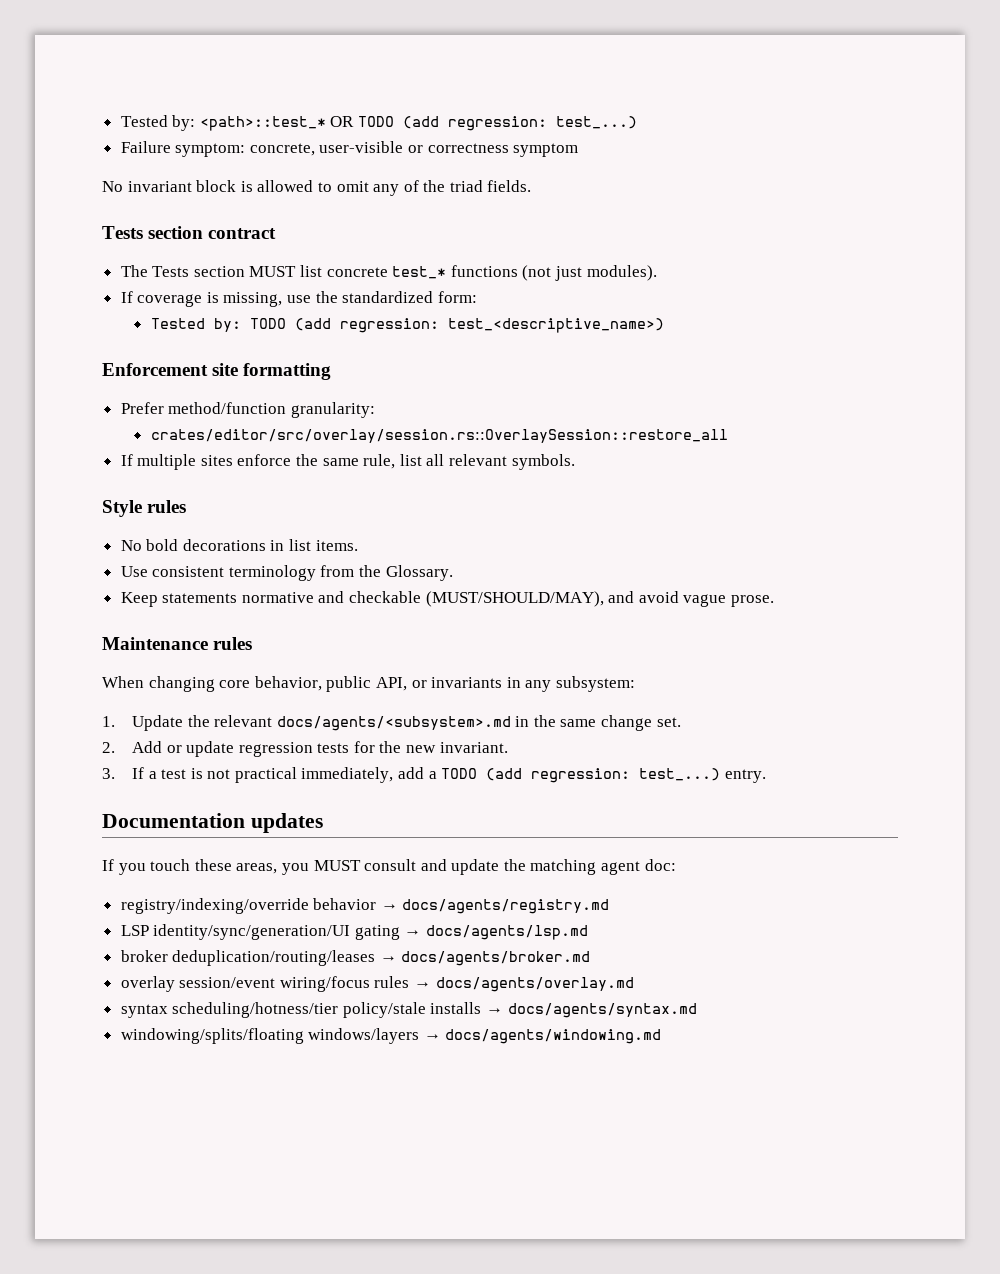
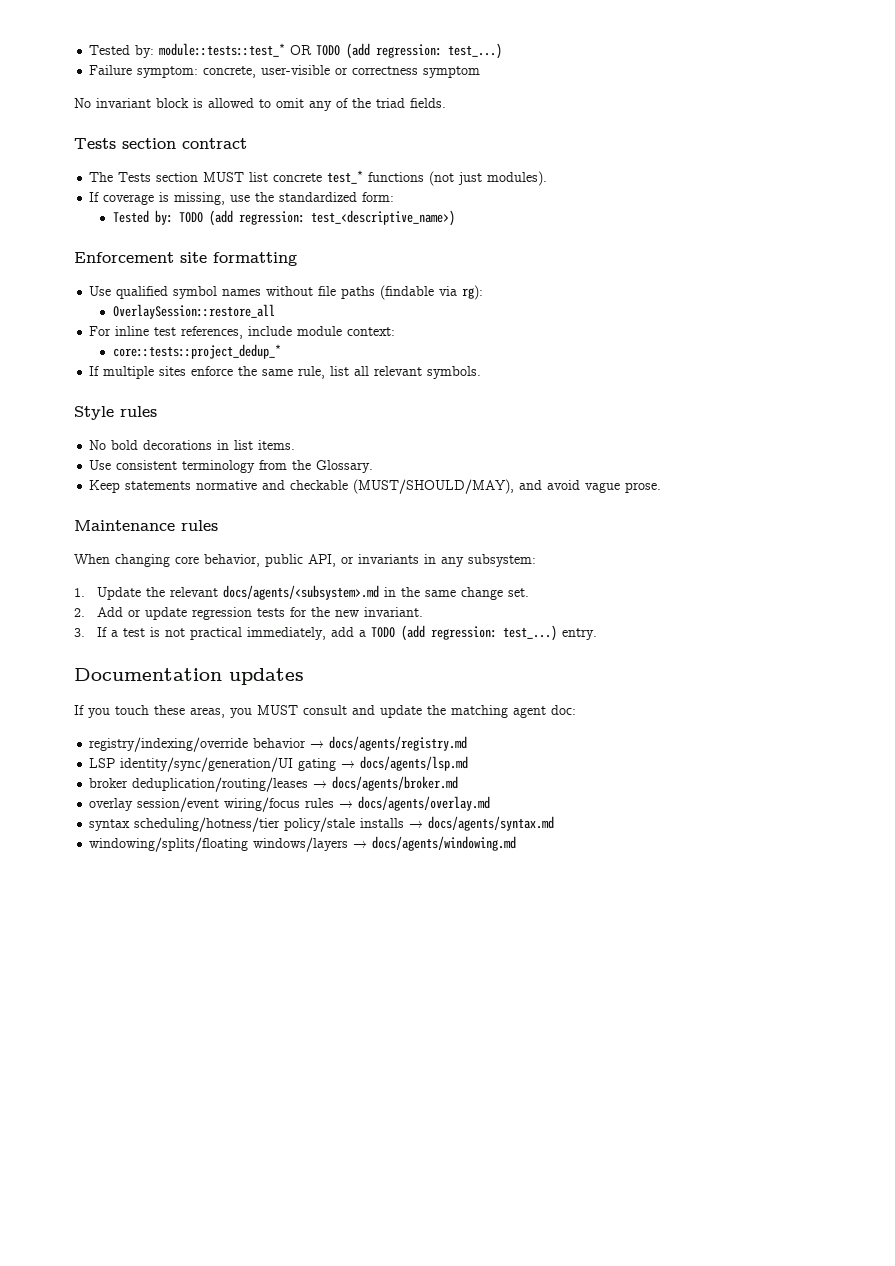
[120,115,326,131] Tested by: <path>::test_* -> [89,43,286,58] Tested by: module::tests::test_*
[120,402,375,418] [150,429,728,443] Prefer method/function granularity: // crates/editor/src/overlay/session.rs::OverlaySession::restore_all -> [89,285,484,300] [112,304,275,319] [89,326,396,339] [112,344,281,359] Use qualified symbol names without file paths (findable via rg): // OverlaySession::restore_all // For inline test references, include module context: // core::tests::project_dedup_*

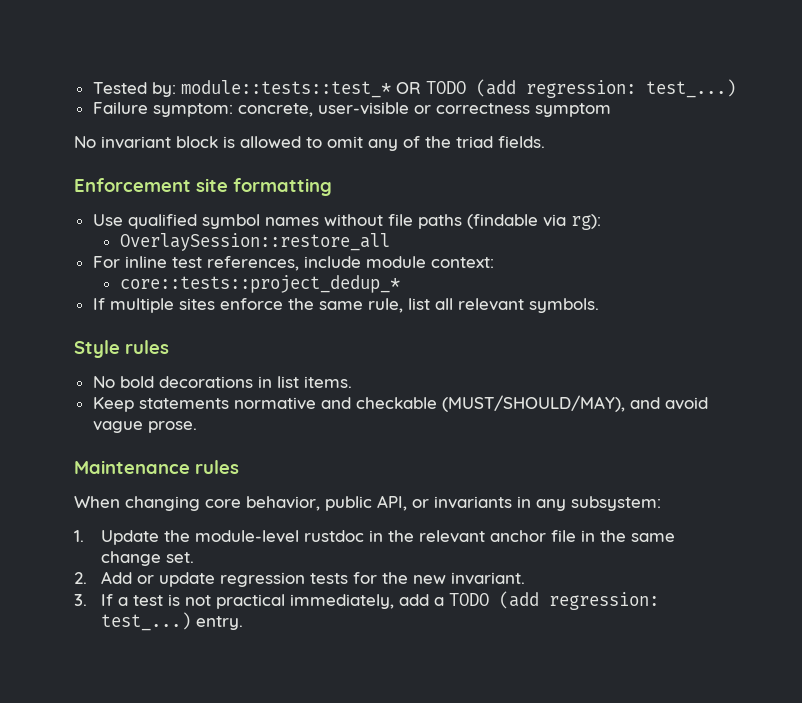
[74,138,247,149] [89,170,548,186] [89,192,395,205] [112,210,455,226] // Tests section contract // The Tests section MUST list concrete test_* functions (not just modules). // If coverage is missing, use the standardized form: // Tested by: TODO (add regression: test_<descriptive_name>) -> (545, 142) none
[89,460,374,473] // Use consistent terminology from the Glossary. -> (352, 382) none
[170,585,380,600] relevant docs/agents/<subsystem>.md -> [194,530,576,543] module-level rustdoc in the relevant anchor file
[74,668,304,685] [74,705,576,718] [89,736,468,752] [89,756,469,772] [89,776,459,792] [89,796,491,812] [89,816,555,832] [89,836,517,852] // Documentation updates // If you touch these areas, you MUST consult and update the matching agent doc: // registry/indexing/override behavior → docs/agents/registry.md // LSP identity/sync/generation/UI gating → docs/agents/lsp.md // broker deduplication/routing/leases → docs/agents/broker.md // overlay session/event wiring/focus rules → docs/agents/overlay.md // syntax scheduling/hotness/tier policy/stale installs → docs/agents/syntax.md // windowing/splits/floating windows/layers → docs/agents/windowing.md -> (243, 623) none

